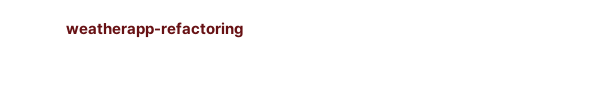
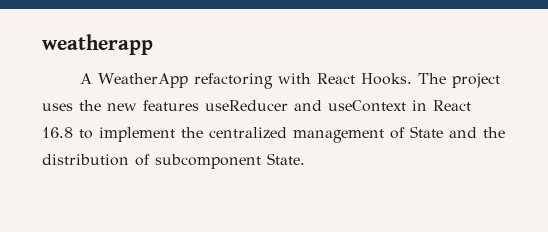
[66,22,243,38] weatherapp-refactoring -> [42,34,153,55] [80,73,501,89] [42,100,471,112] [42,126,505,143] [42,153,305,169] weatherapp // A WeatherApp refactoring with React Hooks. The project uses the new features useReducer and useContext in React 16.8 to implement the centralized management of State and the distribution of subcomponent State.

